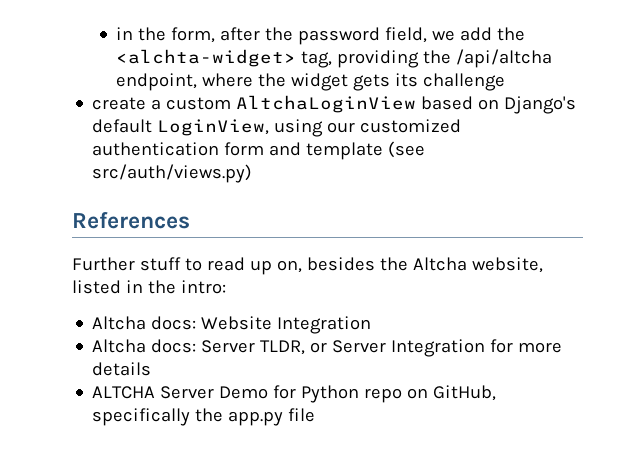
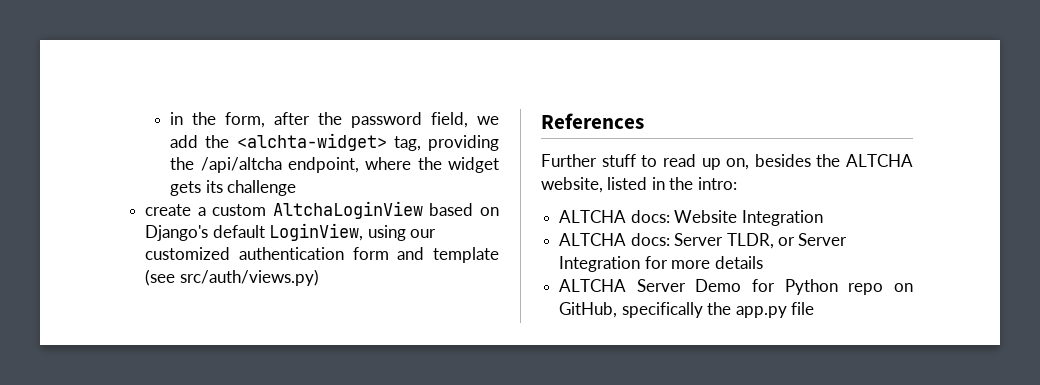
[412,257,467,271] Altcha -> [846,154,913,167] ALTCHA
[92,316,147,330] Altcha -> [559,210,627,223] ALTCHA
[92,339,147,353] Altcha -> [559,233,627,246] ALTCHA

